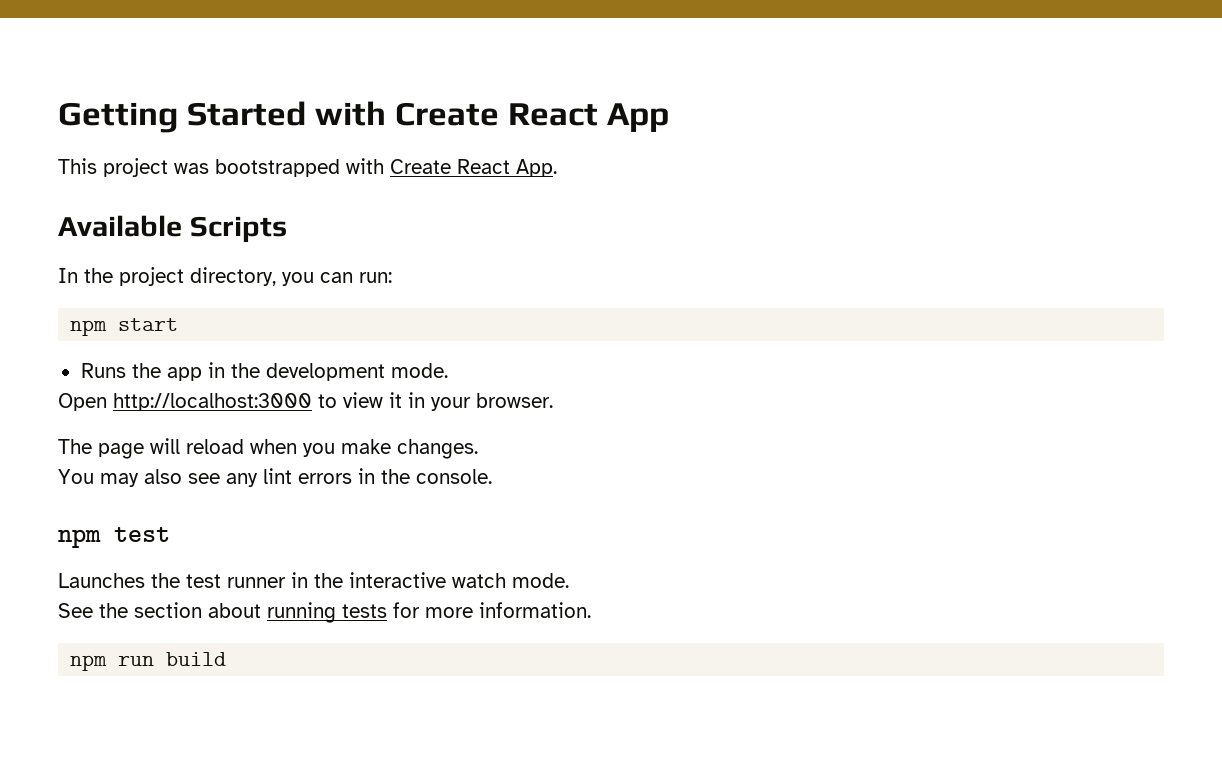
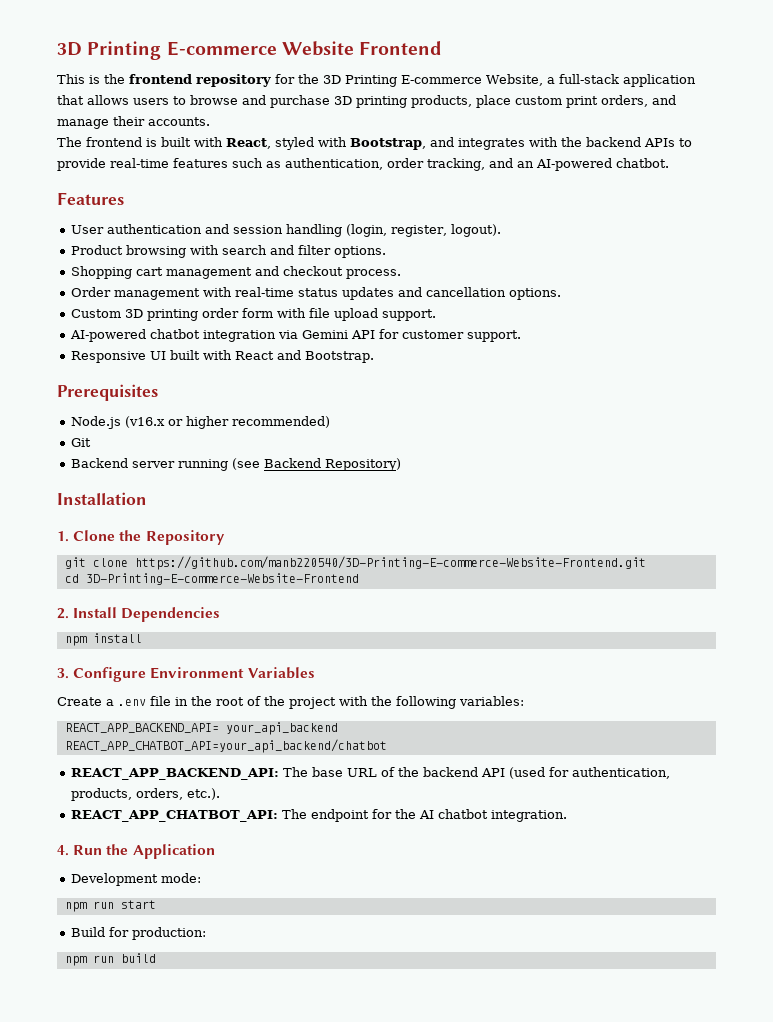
[58,101,670,133] [58,158,557,177] [58,215,287,243] [58,267,392,286] [70,320,108,336] Getting Started with Create React App // This project was bootstrapped with Create React App. // Available Scripts // In the project directory, you can run: // npm -> [57,41,443,60] [57,74,696,87] [57,95,676,108] [57,116,210,129] [57,137,692,150] [57,158,669,171] [57,192,124,205] [70,224,501,237] [70,245,386,258] [70,266,401,279] [70,287,561,300] [70,308,436,321] [69,329,521,342] [70,350,374,363] [57,384,158,401] [70,416,330,429] [70,438,91,447] [70,458,401,471] [57,492,147,505] [57,530,225,545] [64,556,646,570] [64,573,359,585] [57,607,221,622] [64,633,142,646] [57,667,315,682] [57,696,524,709] [64,722,338,735] [64,739,387,753] [70,767,670,780] [70,788,220,801] [70,809,567,822] [57,844,215,859] [70,873,201,886] [64,901,114,912] 3D Printing E-commerce Website Frontend // This is the frontend repository for the 3D Printing E-commerce Website, a full-stack application that allows users to browse and purchase 3D printing products, place custom print orders, and manage their accounts. // The frontend is built with React, styled with Bootstrap, and integrates with the backend APIs to provide real-time features such as authentication, order tracking, and an AI-powered chatbot. // Features // User authentication and session handling (login, register, logout). // Product browsing with search and filter options. // Shopping cart management and checkout process. // Order management with real-time status updates and cancellation options. // Custom 3D printing order form with file upload support. // AI-powered chatbot integration via Gemini API for customer support. // Responsive UI built with React and Bootstrap. // Prerequisites // Node.js (v16.x or higher recommended) // Git // Backend server running (see Backend Repository) // Installation // 1. Clone the Repository // git clone https://github.com/manb220540/3D-Printing-E-commerce-Website-Frontend.git // cd 3D-Printing-E-commerce-Website-Frontend // 2. Install Dependencies // npm install // 3. Configure Environment Variables // Create a .env file in the root of the project with the following variables: // REACT_APP_BACKEND_API= your_api_backend // REACT_APP_CHATBOT_API=your_api_backend/chatbot // REACT_APP_BACKEND_API: The base URL of the backend API (used for authentication, products, orders, etc.). // REACT_APP_CHATBOT_API: The endpoint for the AI chatbot integration. // 4. Run the Application // Development mode: // npm run
[80,362,448,381] [58,392,553,411] [58,438,478,459] [58,468,492,487] [58,527,170,548] [58,572,569,588] [58,602,591,623] Runs the app in the development mode. // Open http://localhost:3000 to view it in your browser. // The page will reload when you make changes. // You may also see any lint errors in the console. // npm test // Launches the test runner in the interactive watch mode. // See the section about running tests for more information. -> [70,927,206,940] Build for production:

